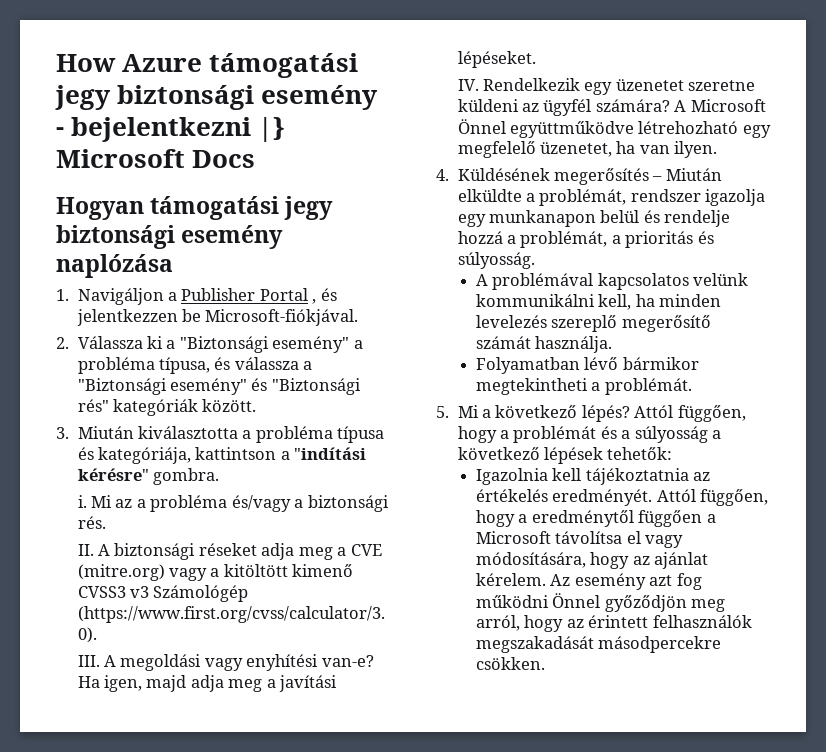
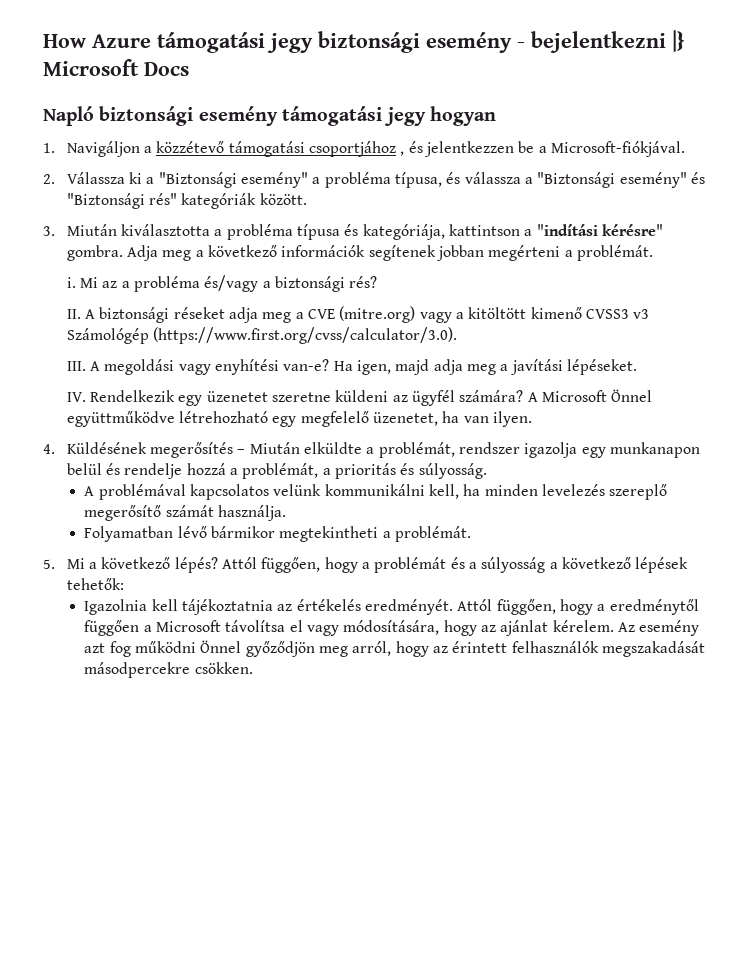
[56,196,334,220] [56,225,284,249] [56,254,173,278] Hogyan támogatási jegy biztonsági esemény naplózása -> [43,106,496,126] Napló biztonsági esemény támogatási jegy hogyan
[181,288,308,301] Publisher Portal -> [156,141,397,157] közzétevő támogatási csoportjához
(202, 315) none -> [538,146,547,153] a
(220, 476) none -> [127,245,654,261] Adja meg a következő információk segítenek jobban megérteni a problémát.
[77,516,106,529] rés. -> [349,276,378,288] rés?

